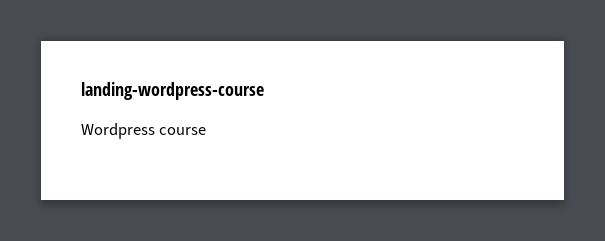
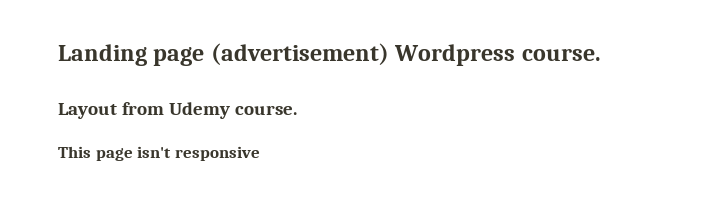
[81,82,264,100] [81,123,207,139] landing-wordpress-course // Wordpress course -> [58,43,601,66] [58,102,298,119] [58,146,260,161] Landing page (advertisement) Wordpress course. // Layout from Udemy course. // This page isn't responsive

